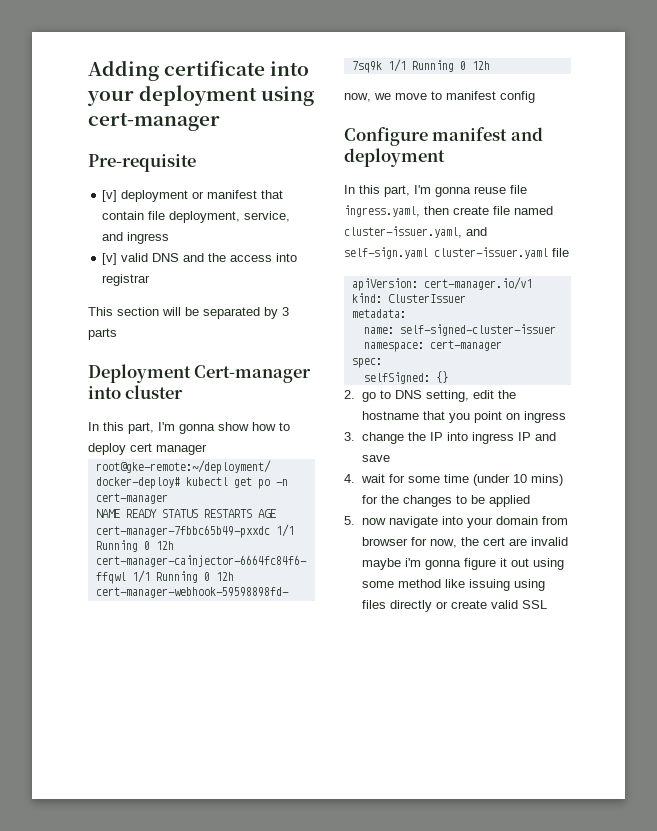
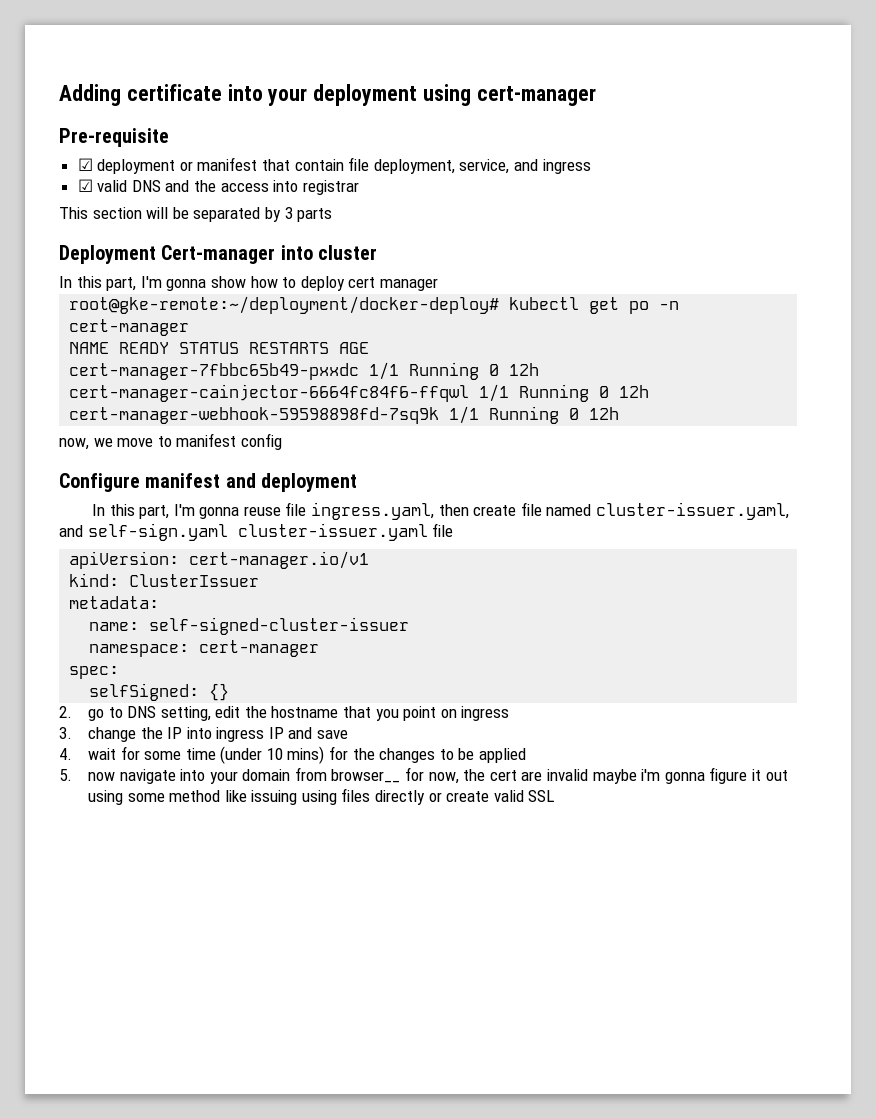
[102,190,118,202] [v] -> [77,158,93,171] ☑
[102,253,118,265] [v] -> [77,179,93,192] ☑
[361,537,408,546] browser -> [331,769,401,783] browser__

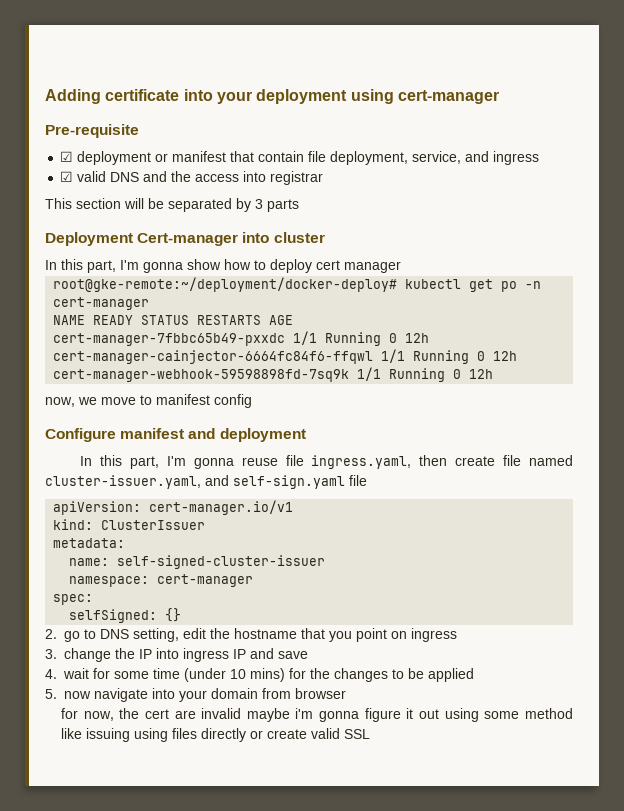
[237,523,428,541] cluster-issuer.yaml -> (345, 482) none
[331,769,401,783] browser__ -> [295,688,346,699] browser //

